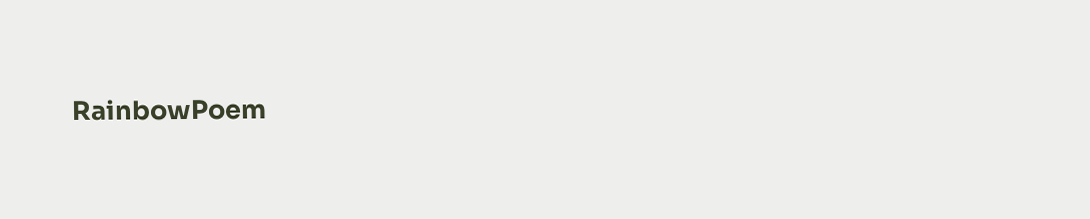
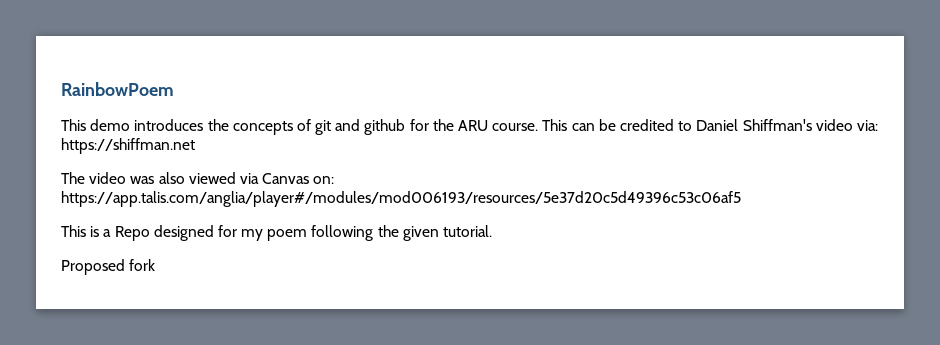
(267, 109) none -> [61,119,878,135] [61,138,195,154] [61,172,335,184] [61,191,741,207] [61,225,493,241] [61,259,156,275] // This demo introduces the concepts of git and github for the ARU course. This can be credited to Daniel Shiffman's video via: https://shiffman.net // The video was also viewed via Canvas on: https://app.talis.com/anglia/player#/modules/mod006193/resources/5e37d20c5d49396c53c06af5 // This is a Repo designed for my poem following the given tutorial. // Proposed fork

